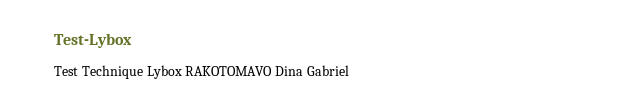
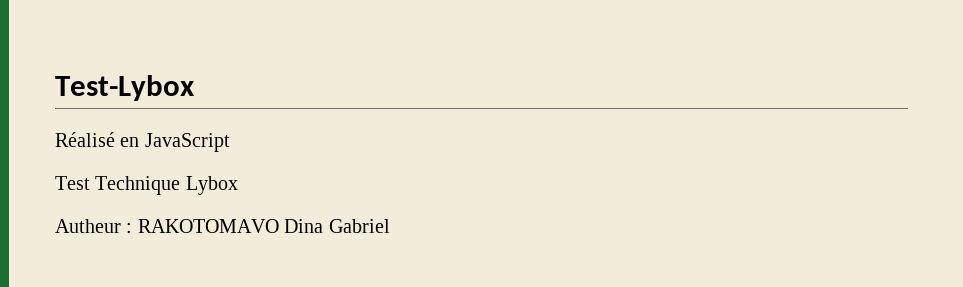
(132, 40) none -> [55,132,230,152] // Réalisé en JavaScript
(182, 72) none -> [55,219,133,233] // Autheur :

